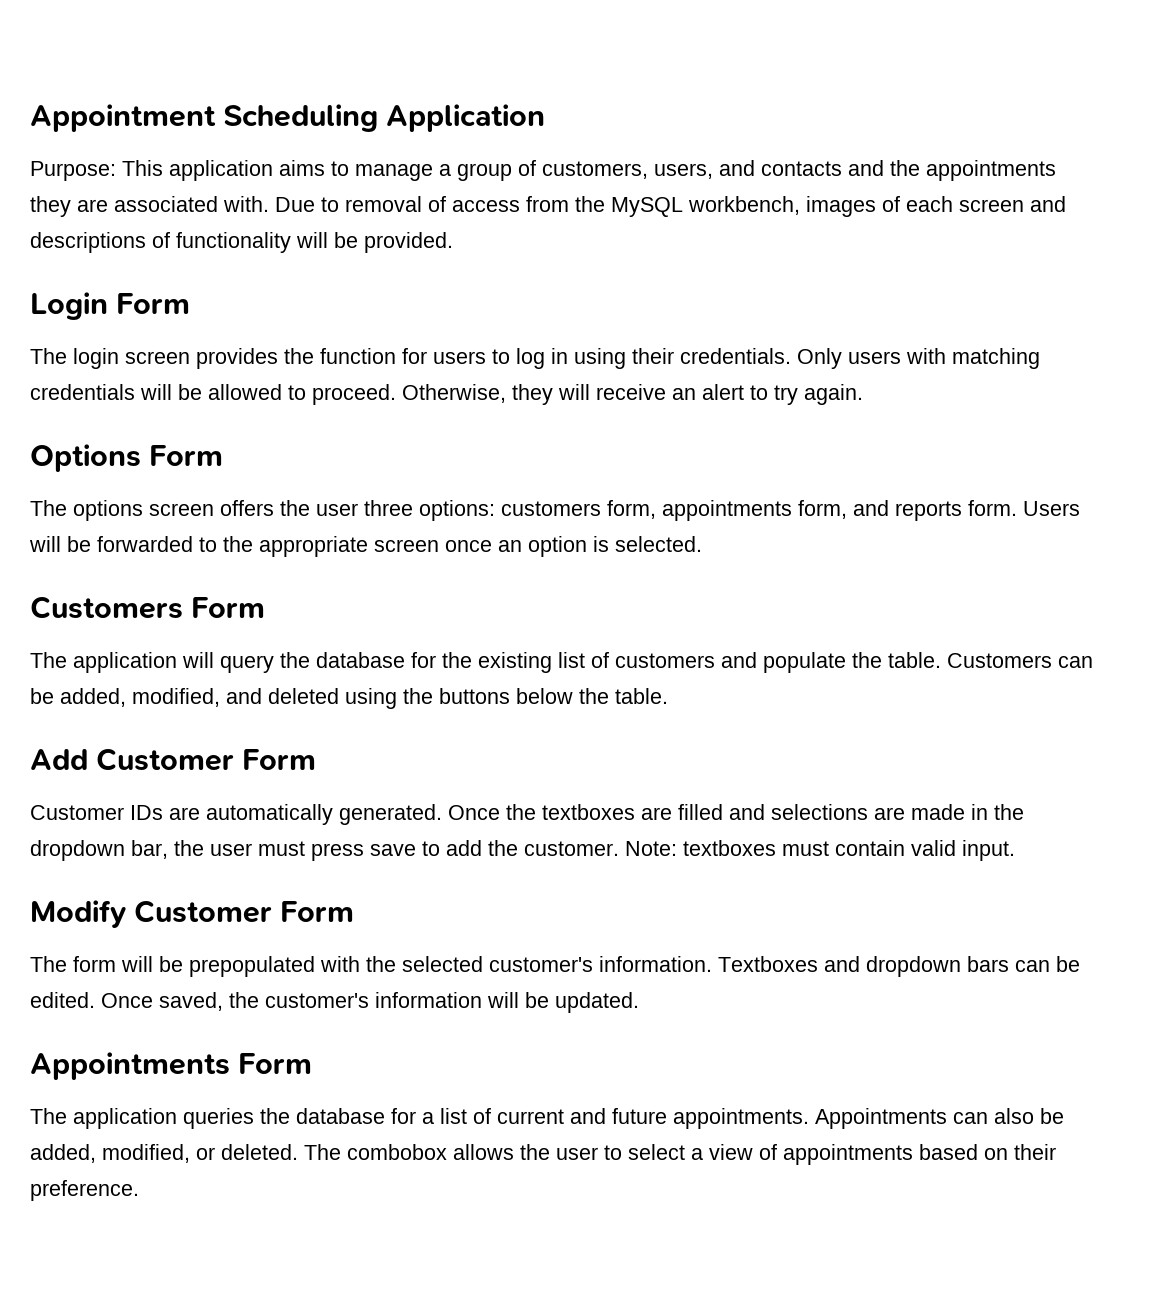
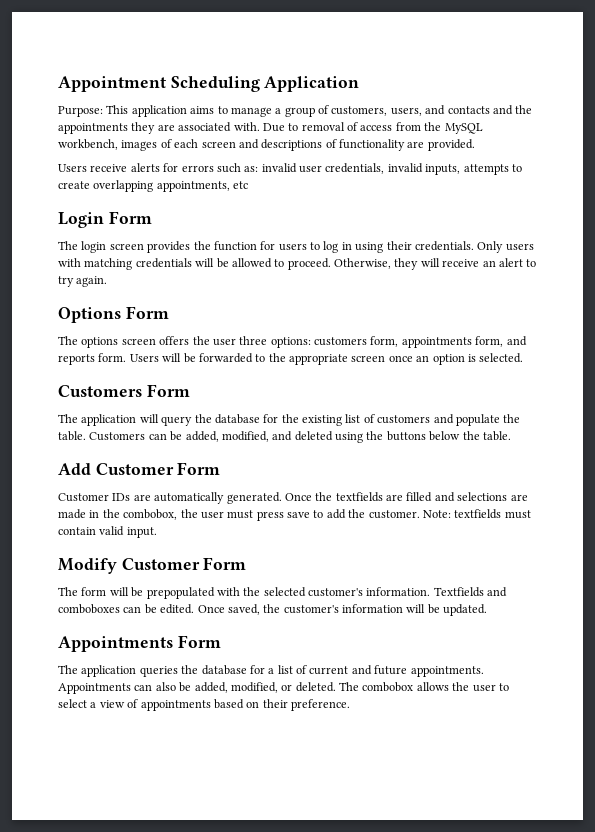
[296,232,358,248] will be -> [407,141,425,148] are
(453, 242) none -> [58,163,522,175] [58,180,249,192] // Users receive alerts for errors such as: invalid user credentials, invalid inputs, attempts to create overlapping appointments, etc
[542,804,635,820] textboxes -> [335,492,383,502] textfields
[30,840,168,861] dropdown bar, -> [123,509,178,520] combobox,
[683,840,776,856] textboxes -> [454,509,502,519] textfields
[718,956,1009,977] Textboxes and dropdown bars -> [433,587,508,597] [58,604,120,614] Textfields and comboboxes

